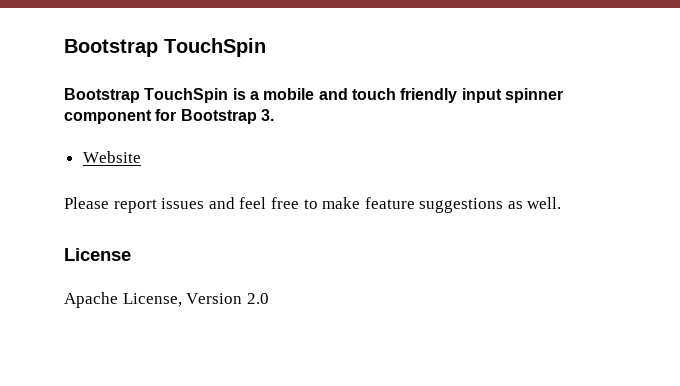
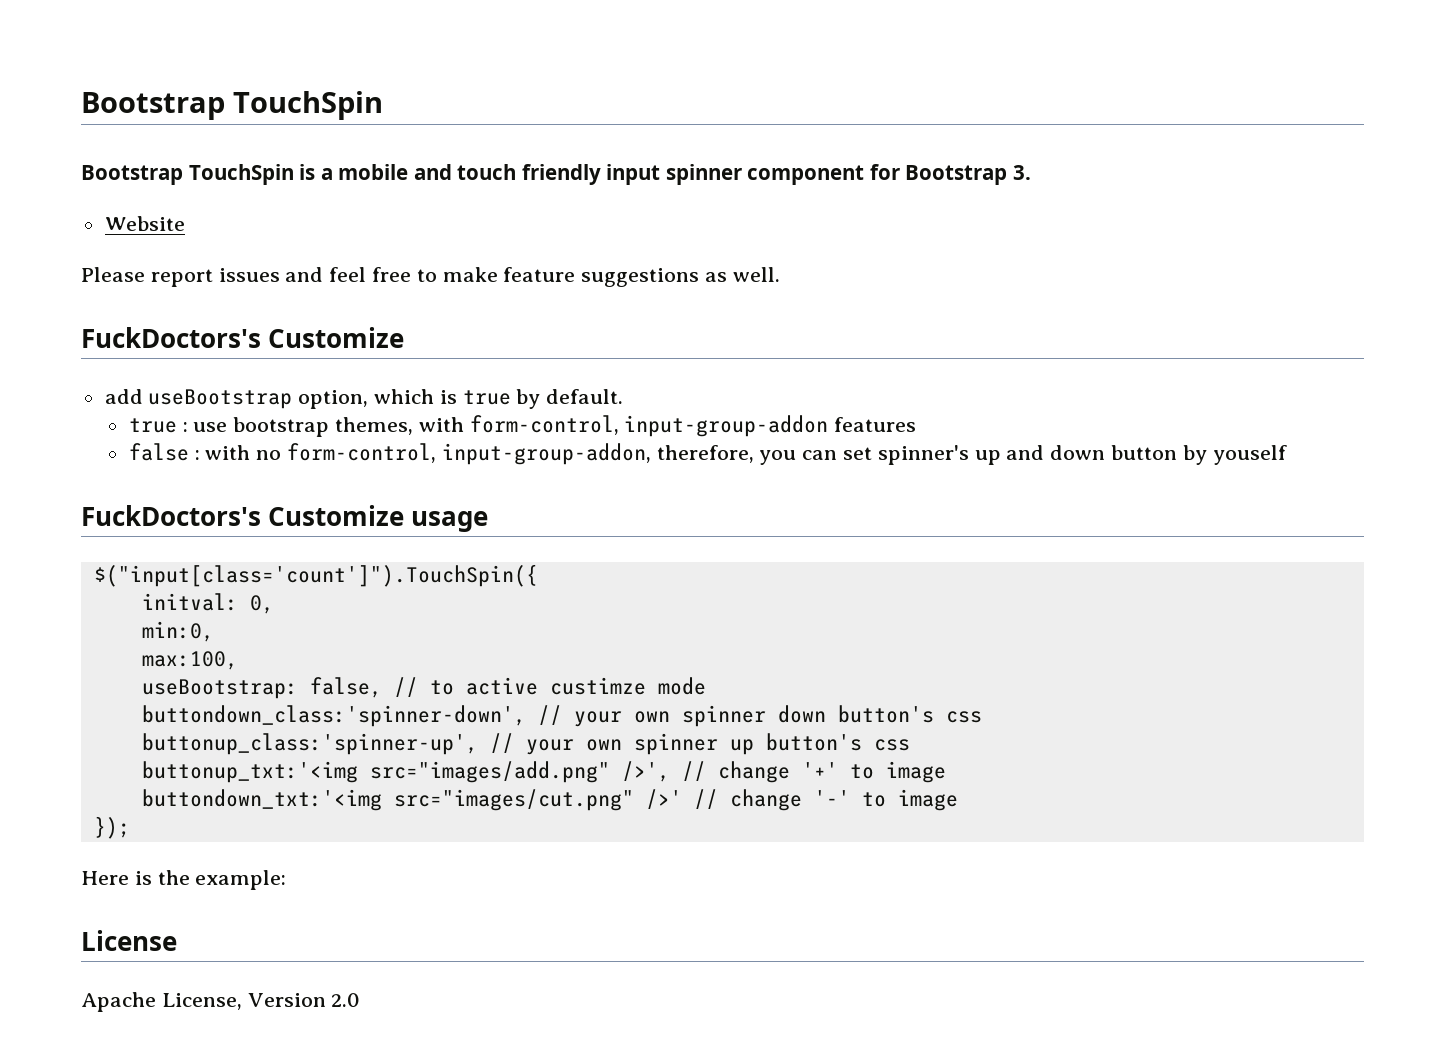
(562, 203) none -> [81,327,405,348] [104,389,624,409] [128,415,917,437] [128,443,1287,465] [81,505,489,532] [93,564,538,587] [141,593,274,614] [141,621,214,642] [141,651,238,670] [141,677,706,699] [141,705,982,727] [141,733,910,755] [141,761,946,783] [141,789,958,811] [93,816,130,839] [81,870,287,890] // FuckDoctors's Customize // add useBootstrap option, which is true by default. // true : use bootstrap themes, with form-control, input-group-addon features // false : with no form-control, input-group-addon, therefore, you can set spinner's up and down button by youself // FuckDoctors's Customize usage // $("input[class='count']").TouchSpin({ // initval: 0, // min:0, // max:100, // useBootstrap: false, // to active custimze mode // buttondown_class:'spinner-down', // your own spinner down button's css // buttonup_class:'spinner-up', // your own spinner up button's css // buttonup_txt:'<img src="images/add.png" />', // change '+' to image // buttondown_txt:'<img src="images/cut.png" />' // change '-' to image // }); // Here is the example:

